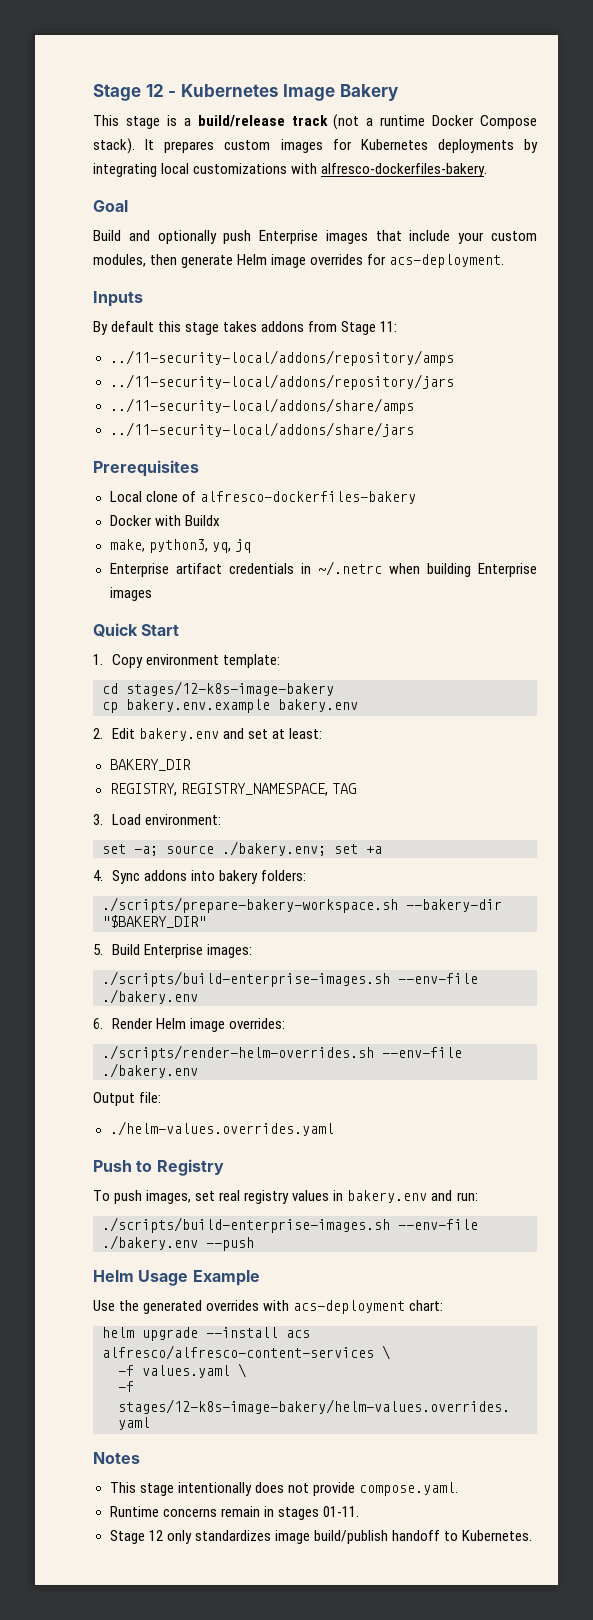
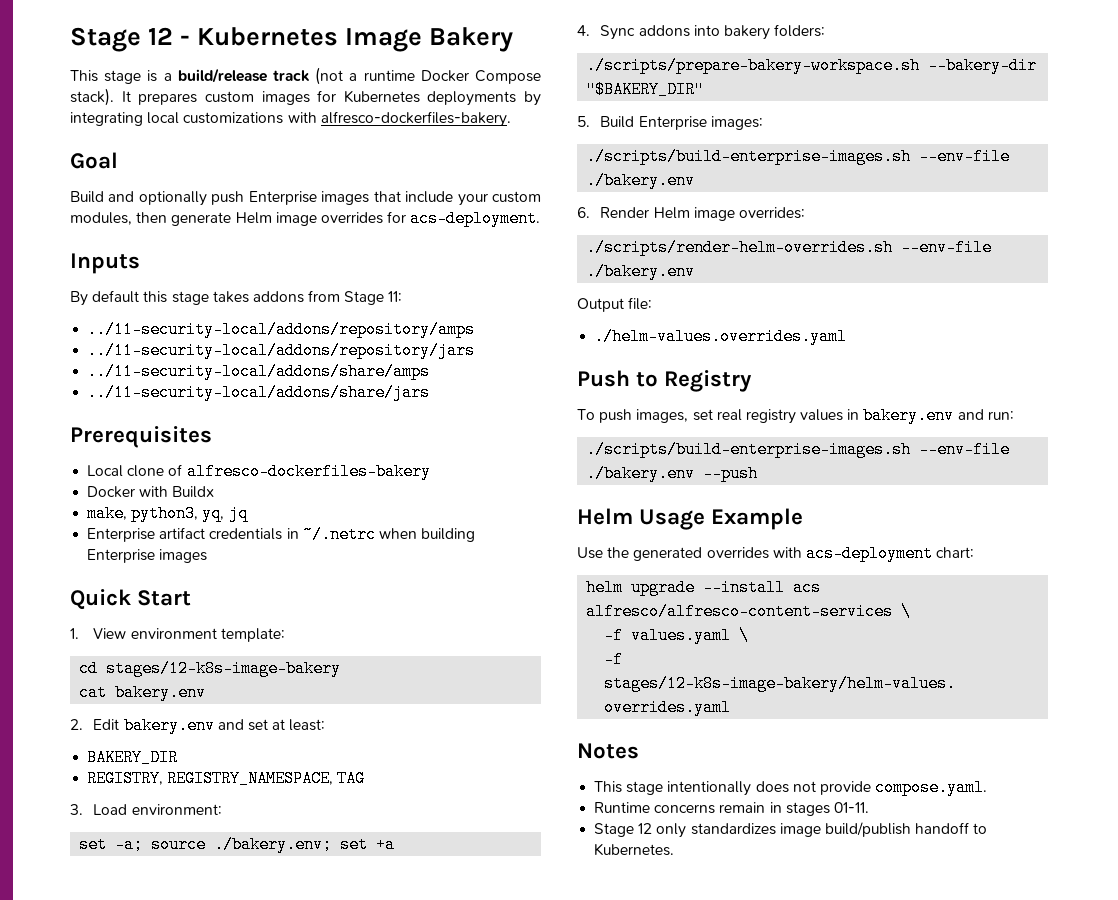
[111,654,143,668] Copy -> [93,628,127,639] View
[102,699,270,713] cp bakery.env.example -> [79,684,108,701] cat

